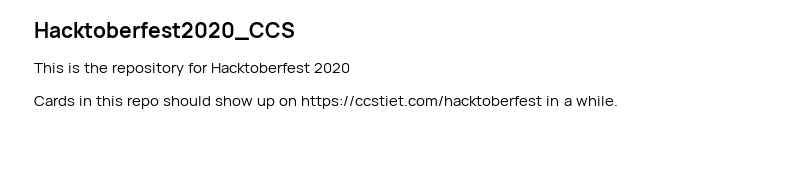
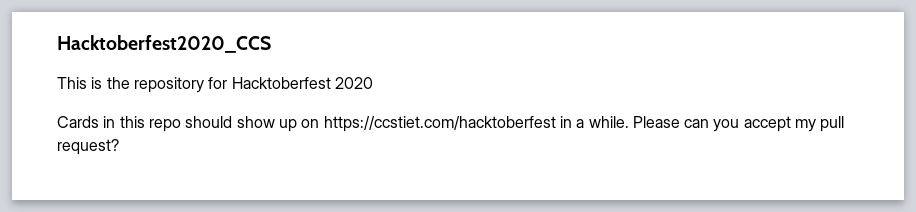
(618, 101) none -> [632,116,845,132] [57,139,119,155] Please can you accept my pull request?

